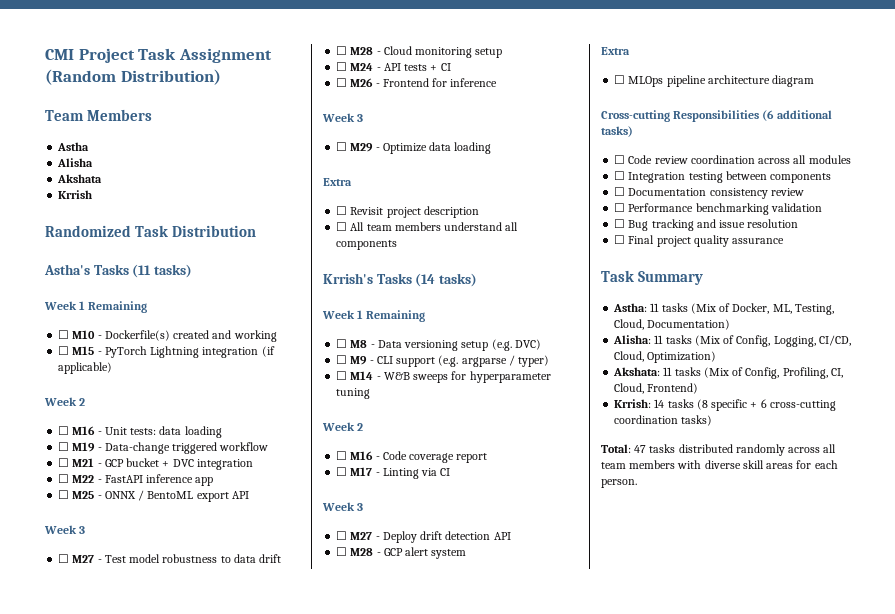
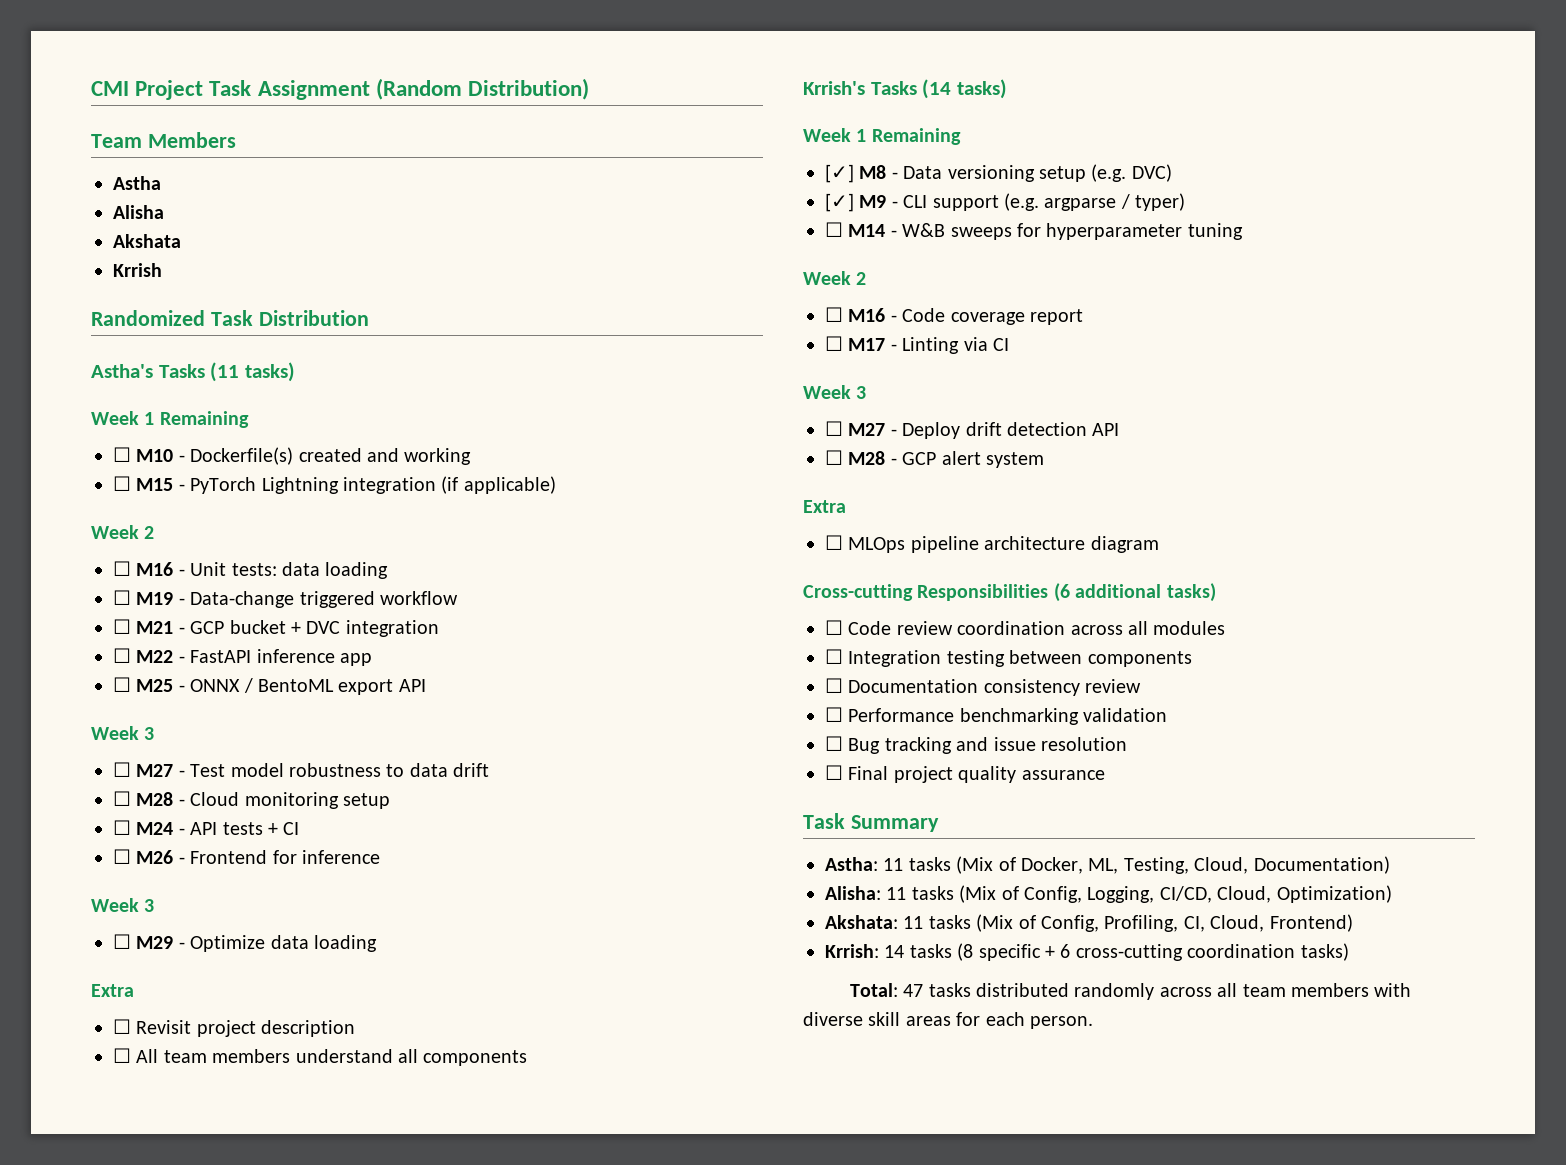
[336,339,348,348] ☐ -> [825,164,854,183] [✓]
[336,355,348,364] ☐ -> [825,193,854,212] [✓]

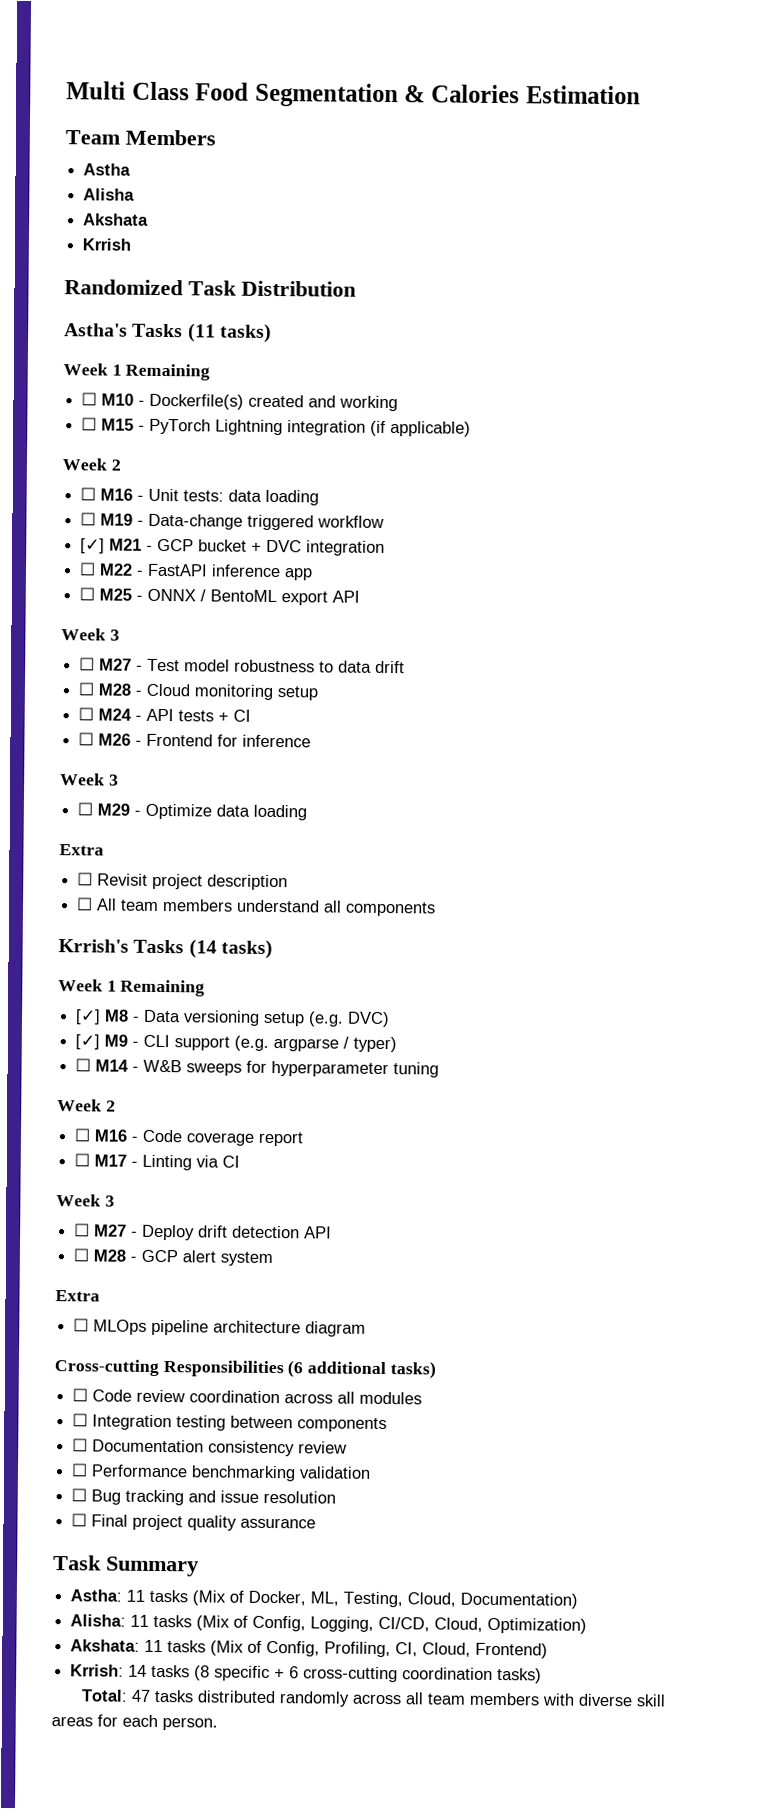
[91,78,590,100] CMI Project Task Assignment (Random Distribution) -> [66,81,641,108] Multi Class Food Segmentation & Calories Estimation
[113,619,131,634] ☐ -> [80,538,106,554] [✓]

